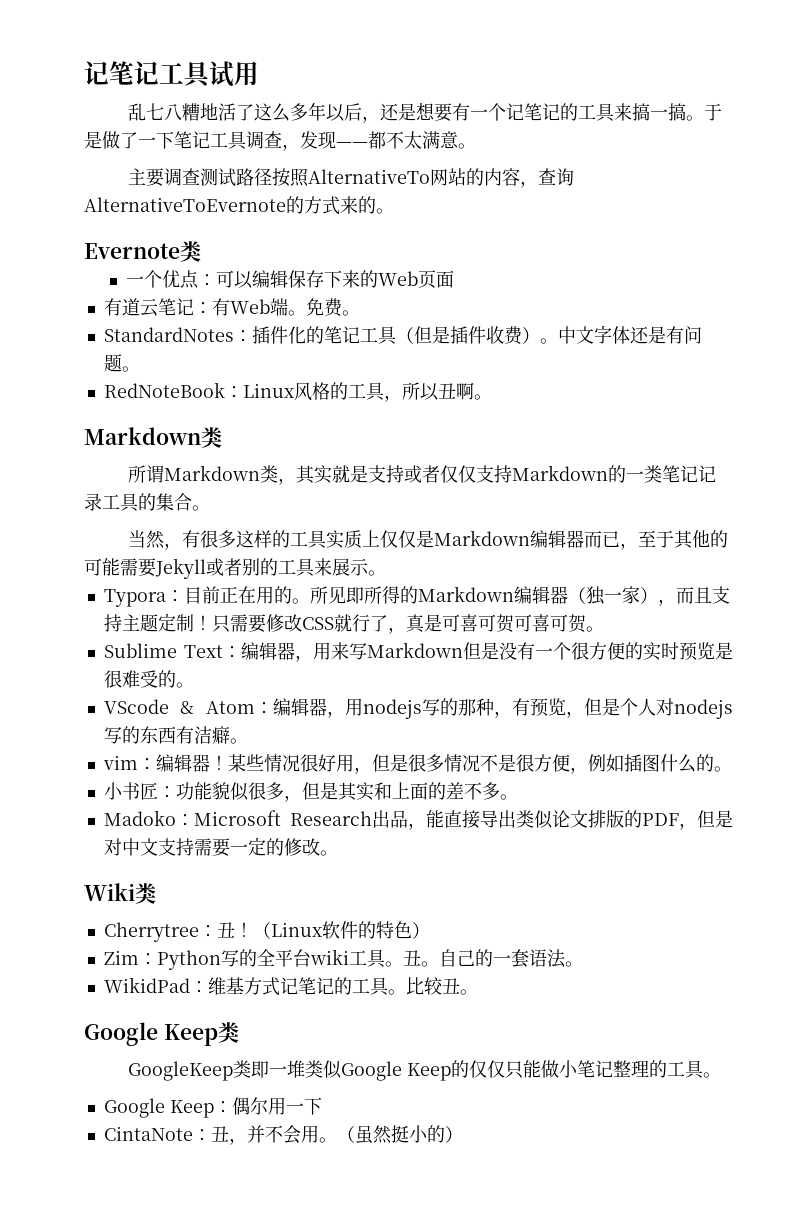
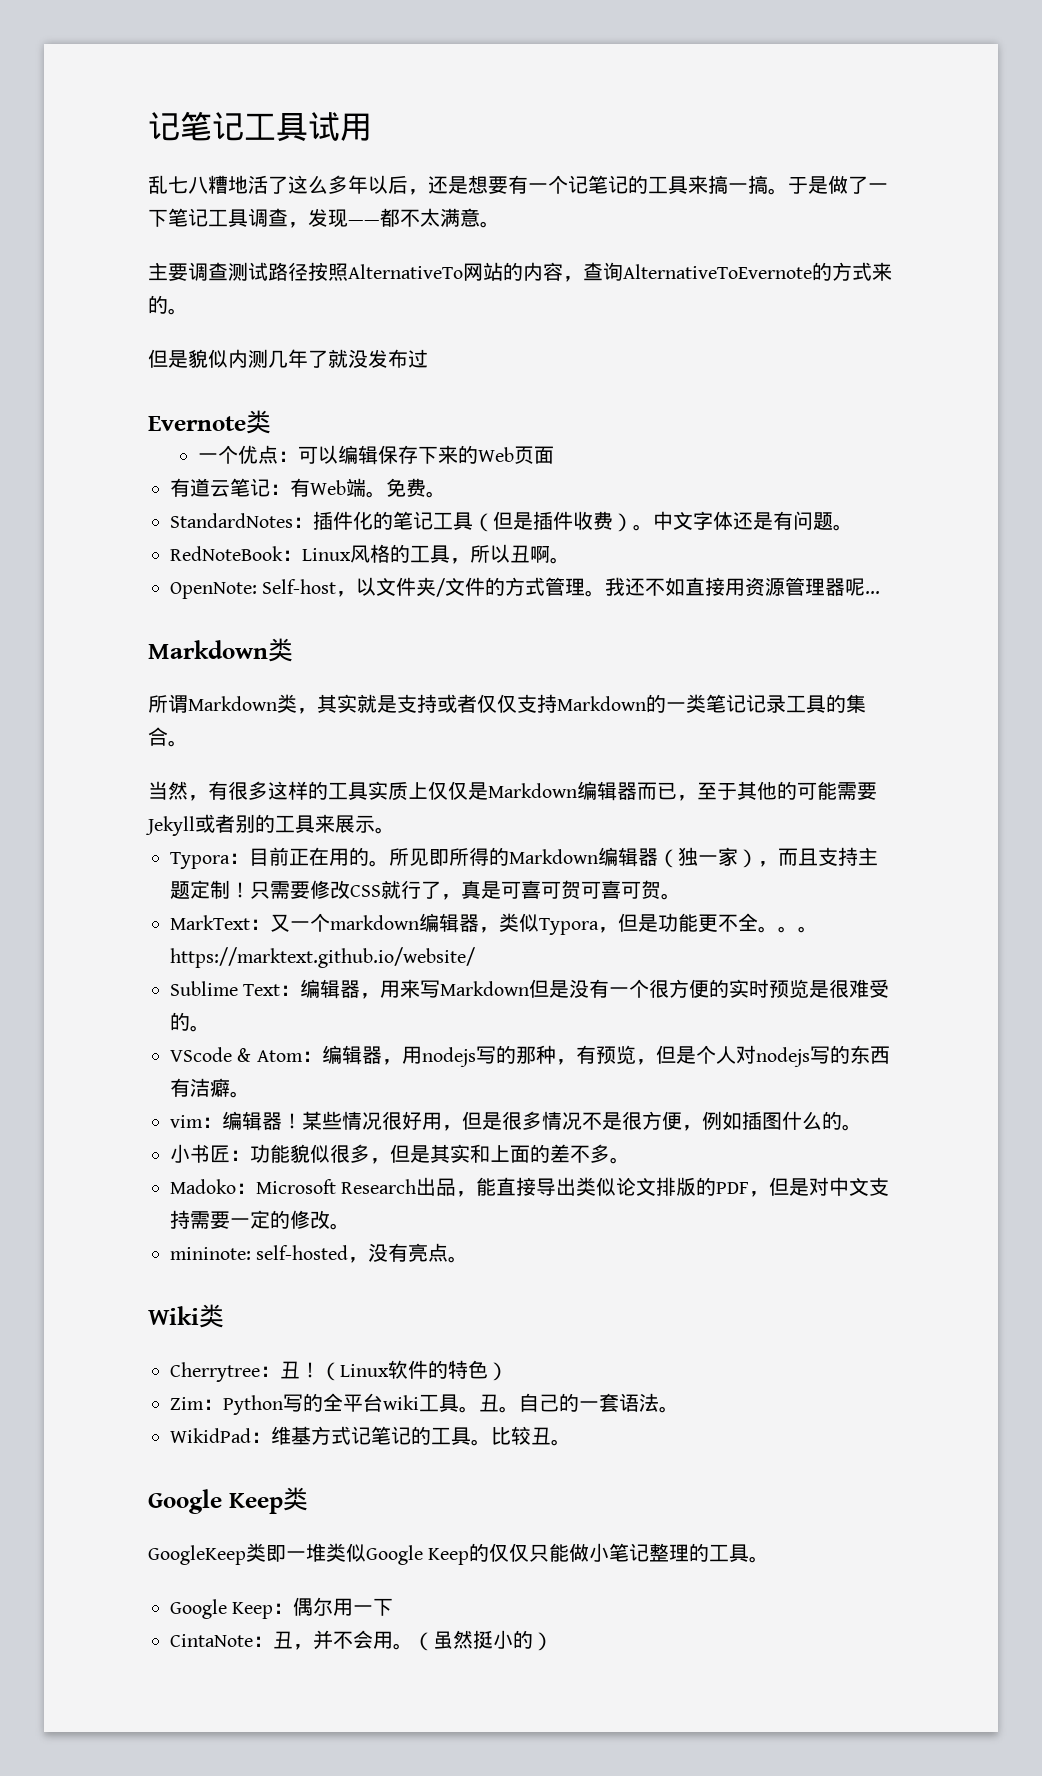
(394, 211) none -> [148,349,428,368] // 但是貌似内测几年了就没发布过
(492, 397) none -> [170,577,881,599] // OpenNote: Self-host，以文件夹/文件的方式管理。我还不如直接用资源管理器呢...
(604, 629) none -> [170,913,818,935] [170,947,475,968] // MarkText：又一个markdown编辑器，类似Typora，但是功能更不全。。。https://marktext.github.io/website/
(338, 853) none -> [170,1243,469,1263] // mininote: self-hosted，没有亮点。

